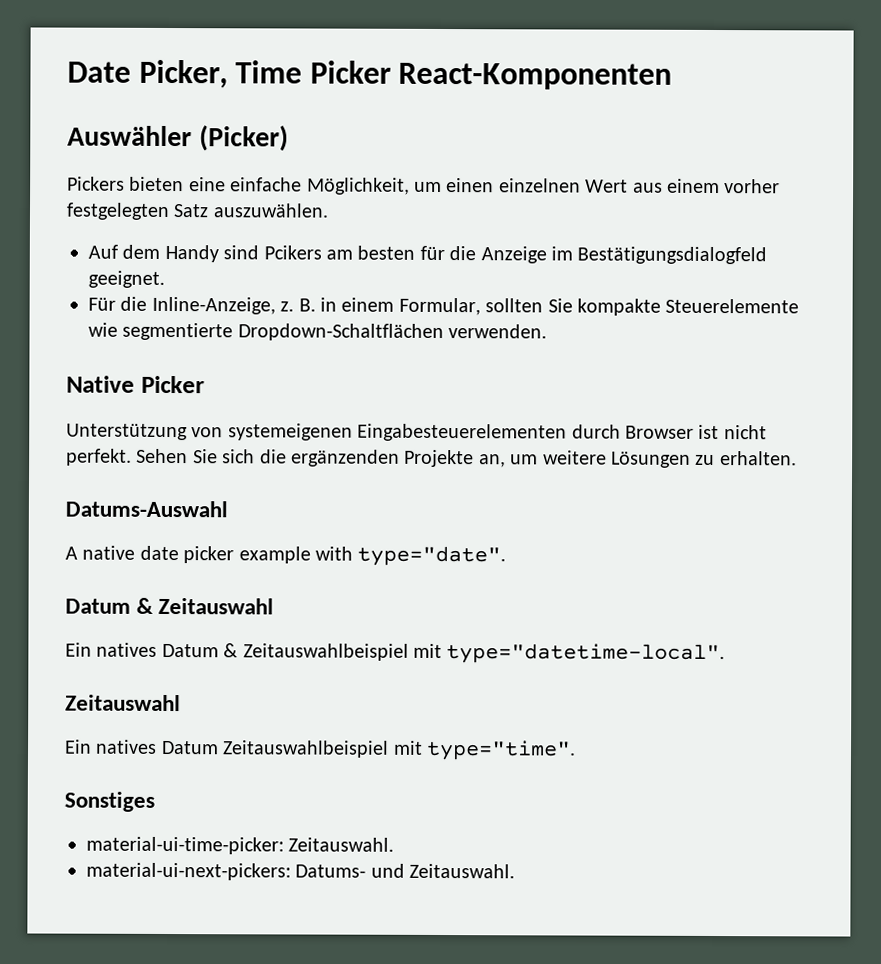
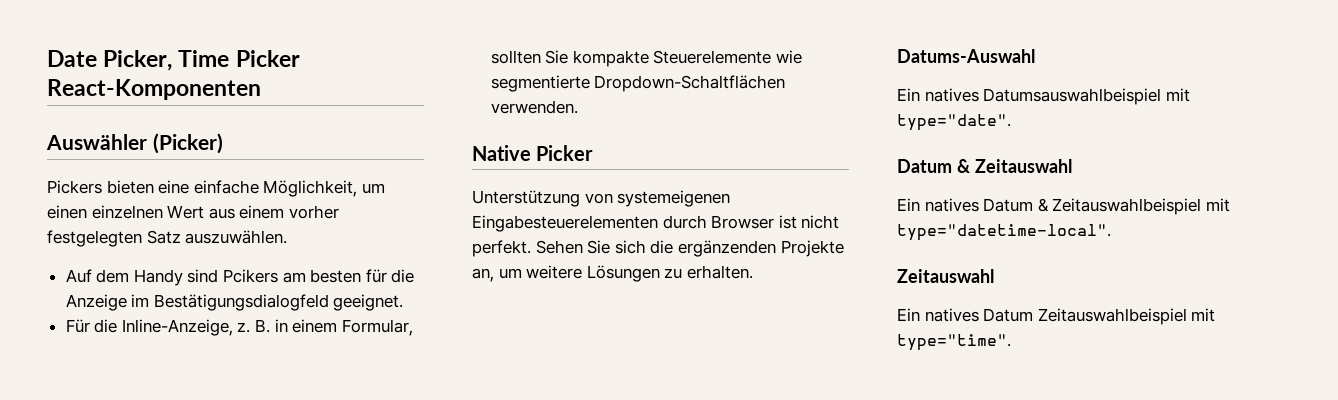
[65,545,353,564] A native date picker example with -> [897,88,1190,105] Ein natives Datumsauswahlbeispiel mit
[64,791,155,812] [86,836,395,855] [86,862,516,881] // Sonstiges // material-ui-time-picker: Zeitauswahl. // material-ui-next-pickers: Datums- und Zeitauswahl. -> (1011, 342) none

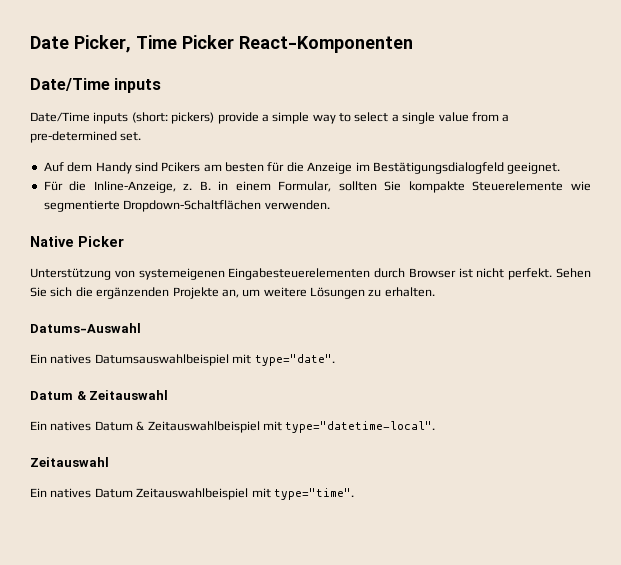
[46,133,223,154] [47,180,385,197] [47,205,339,219] [47,230,288,247] Auswähler (Picker) // Pickers bieten eine einfache Möglichkeit, um einen einzelnen Wert aus einem vorher festgelegten Satz auszuwählen. -> [30,78,162,93] [30,112,510,124] [30,131,142,143] Date/Time inputs // Date/Time inputs (short: pickers) provide a simple way to select a single value from a pre-determined set.

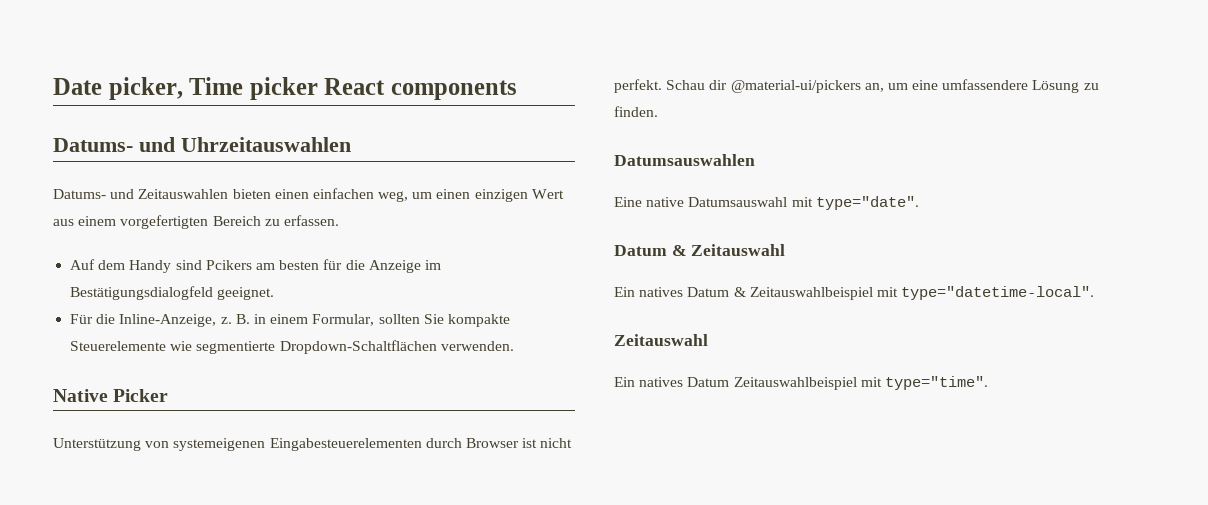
[74,35,413,53] [30,78,162,93] [30,112,510,124] [30,131,142,143] Picker, Time Picker React-Komponenten // Date/Time inputs // Date/Time inputs (short: pickers) provide a simple way to select a single value from a pre-determined set. -> [108,77,518,100] [53,137,351,152] [53,188,564,202] [53,215,339,229] picker, Time picker React components // Datums- und Uhrzeitauswahlen // Datums- und Zeitauswahlen bieten einen einfachen weg, um einen einzigen Wert aus einem vorgefertigten Bereich zu erfassen.
[556,268,591,278] [30,287,435,299] [30,323,141,333] [30,354,229,366] Sehen Sie sich die ergänzenden Projekte an, um weitere Lösungen zu erhalten. // Datums-Auswahl // Ein natives Datumsauswahlbeispiel -> [666,79,1099,93] [614,106,658,117] [614,154,755,166] [614,197,788,207] Schau dir @material-ui/pickers an, um eine umfassendere Lösung zu finden. // Datumsauswahlen // Eine native Datumsauswahl

